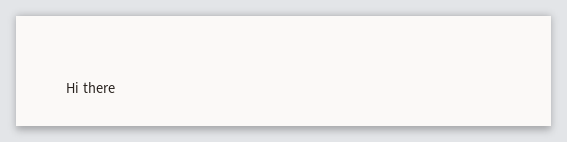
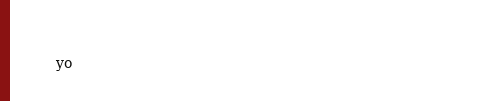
[66,82,115,93] Hi there -> [55,60,72,71] yo

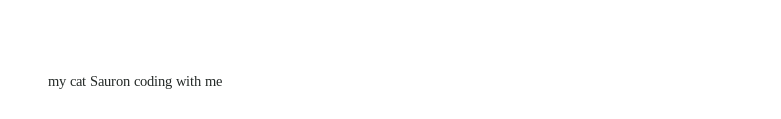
[55,60,72,71] yo -> [48,76,222,89] my cat Sauron coding with me

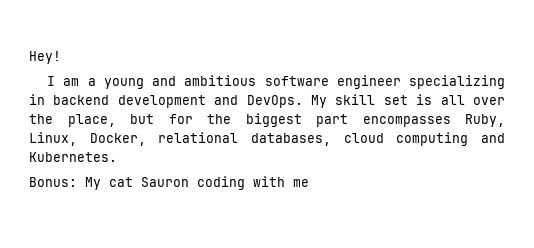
[48,79,67,89] my -> [29,51,61,64] [47,75,505,89] [29,94,505,108] [29,113,505,127] [29,132,506,146] [29,152,117,162] [29,177,101,190] Hey! // I am a young and ambitious software engineer specializing in backend development and DevOps. My skill set is all over the place, but for the biggest part encompasses Ruby, Linux, Docker, relational databases, cloud computing and Kubernetes. // Bonus: My

